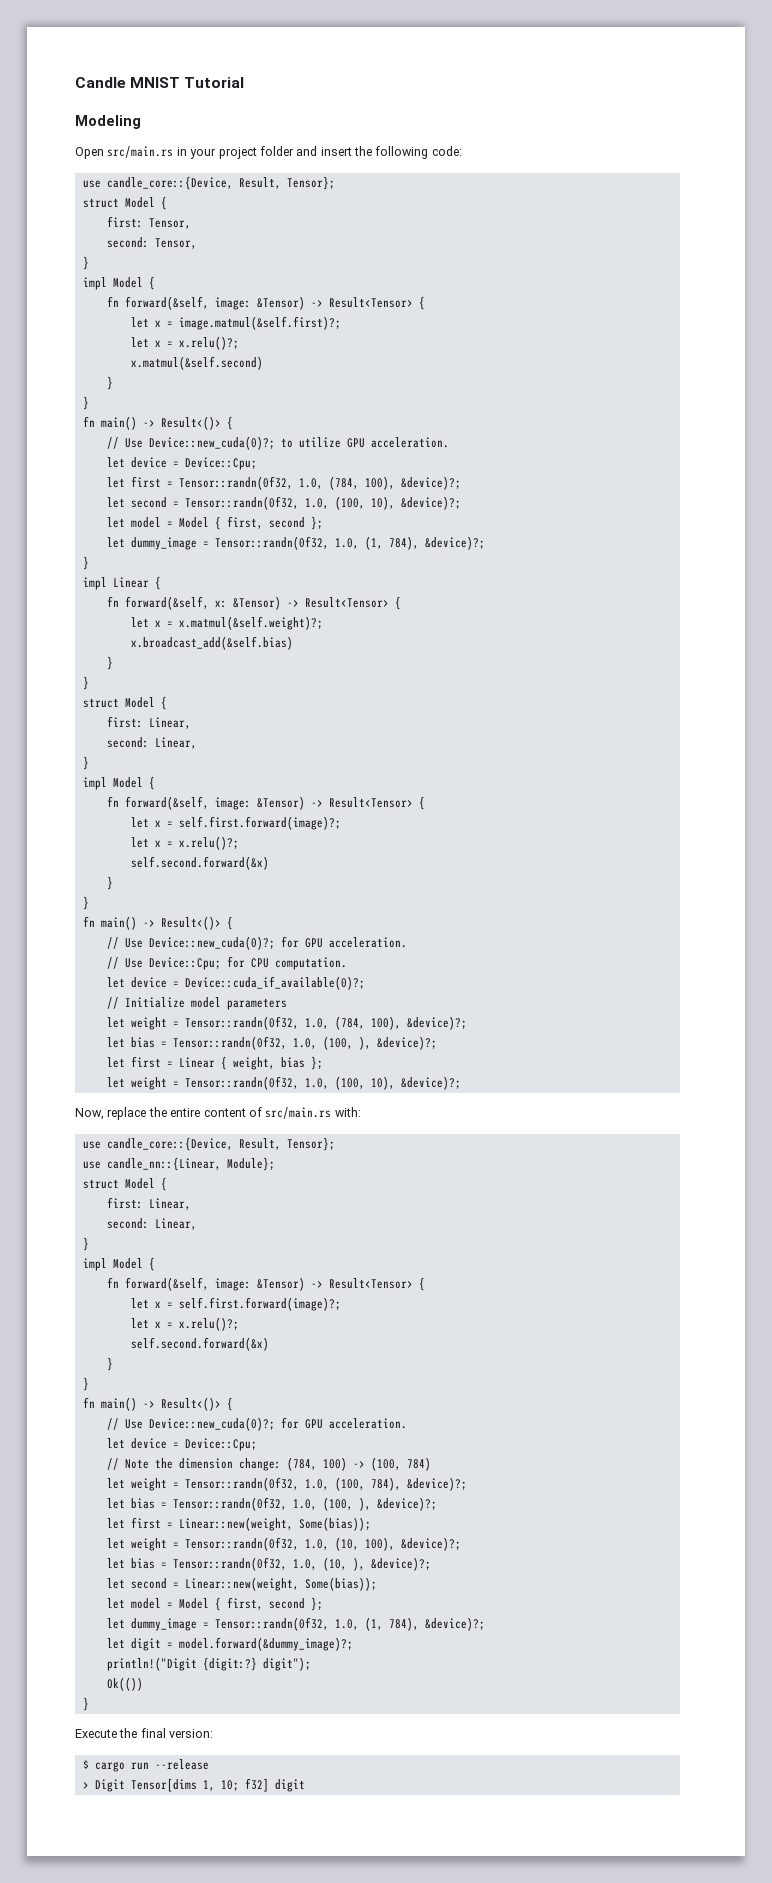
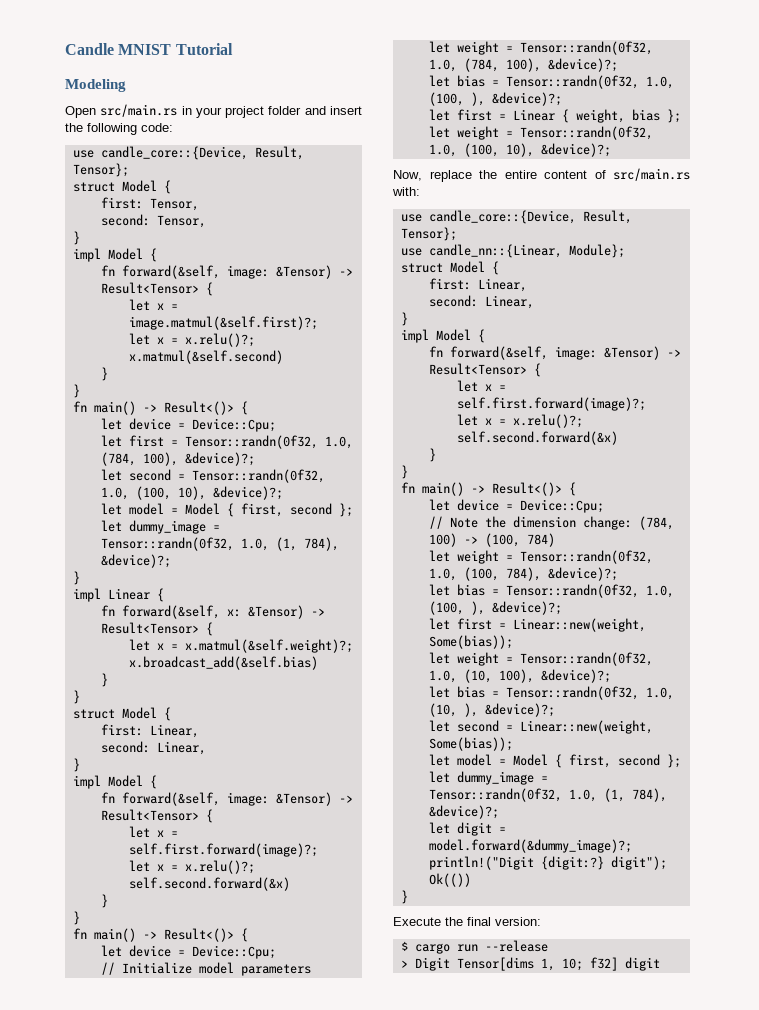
[106,436,449,450] // // Use Device::new_cuda(0)?; to utilize GPU acceleration. -> (248, 408) none
[106,936,407,950] [106,956,347,970] [106,976,365,990] // // Use Device::new_cuda(0)?; for GPU acceleration. // // Use Device::Cpu; for CPU computation. // let device = Device::cuda_if_available(0)?; -> [100,945,276,959] // let device = Device::Cpu;
[106,1417,407,1431] // // Use Device::new_cuda(0)?; for GPU acceleration. -> (576, 489) none

